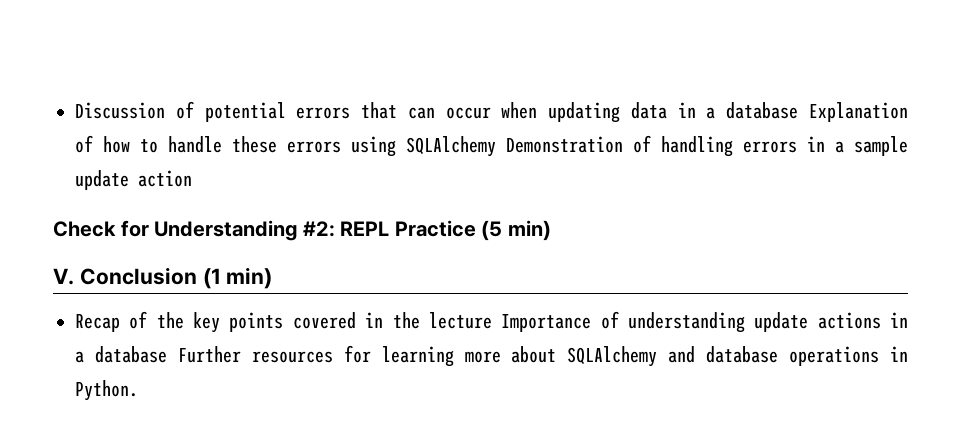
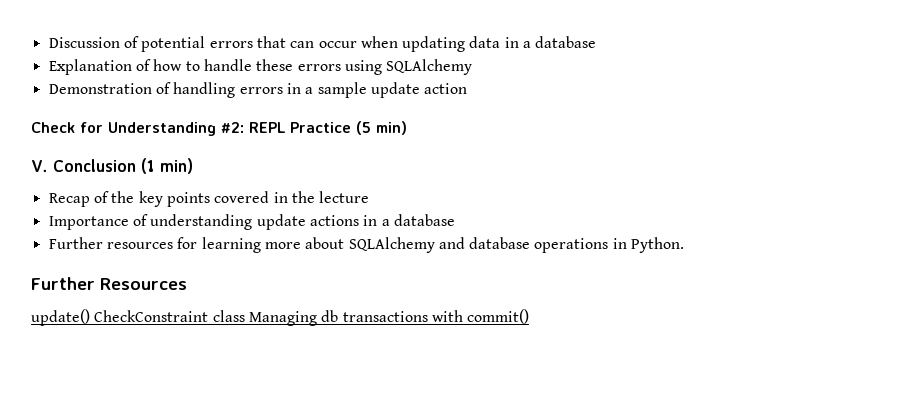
(799, 110) none -> (597, 42) //
(496, 146) none -> (473, 67) //
(492, 320) none -> (370, 197) //
(167, 354) none -> (455, 220) //
(138, 390) none -> [31,277,187,290] [31,309,530,326] // Further Resources // update() CheckConstraint class Managing db transactions with commit()

